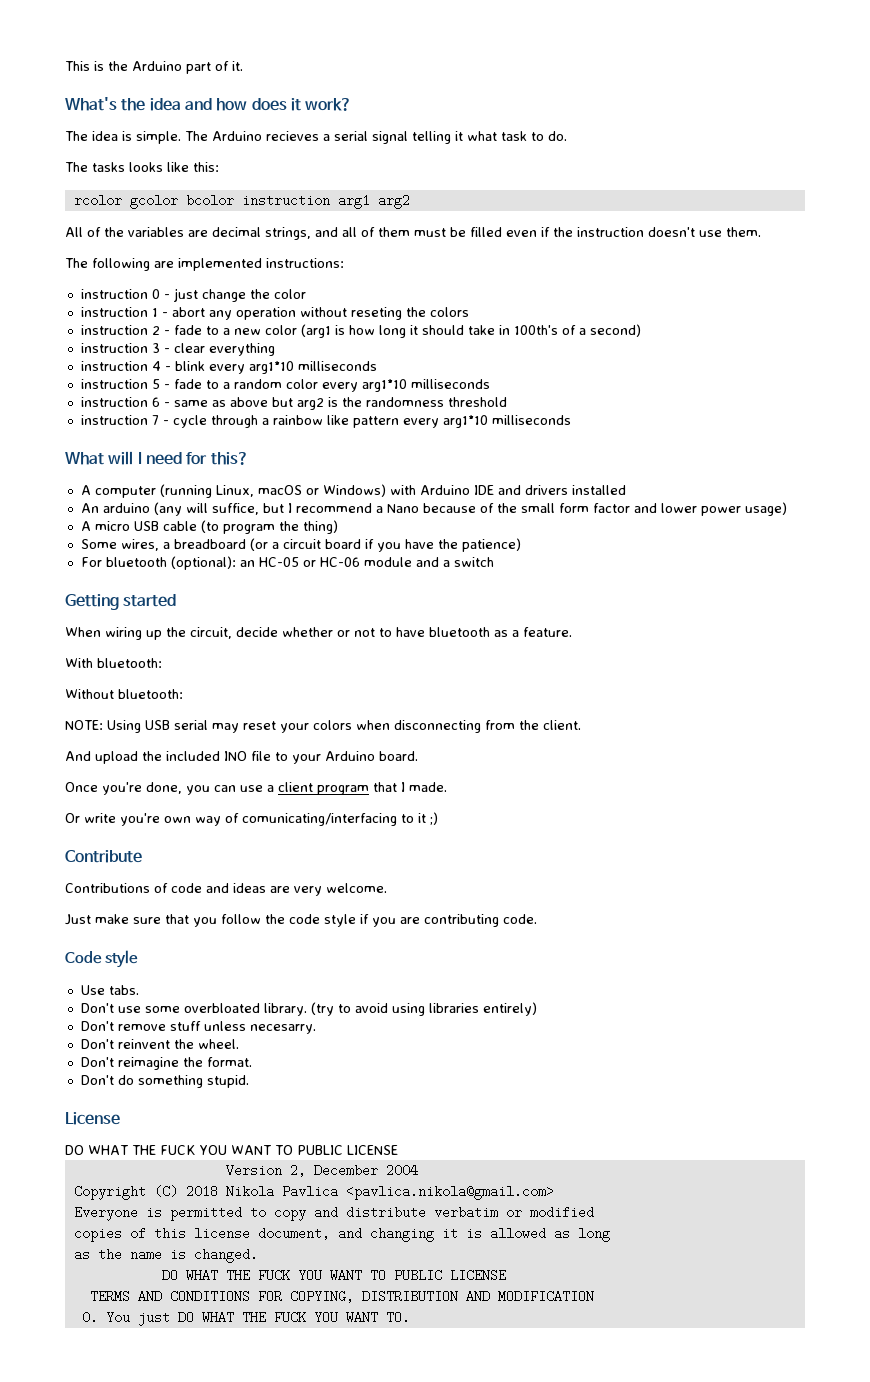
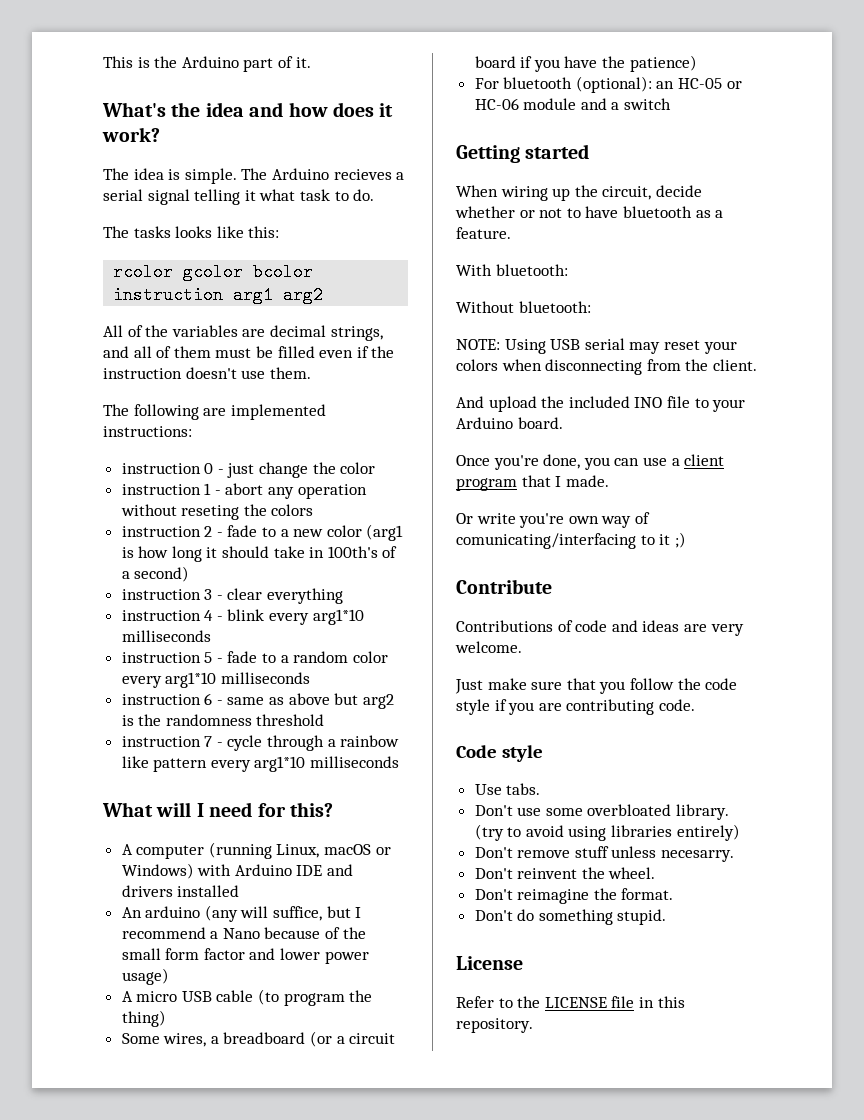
[65,1145,398,1155] [225,1164,418,1177] [73,1185,554,1200] [73,1206,594,1221] [73,1227,610,1242] [73,1248,258,1263] [161,1269,506,1282] [89,1290,594,1303] [81,1311,410,1326] DO WHAT THE FUCK YOU WANT TO PUBLIC LICENSE // Version 2, December 2004 // Copyright (C) 2018 Nikola Pavlica <pavlica.nikola@gmail.com> // Everyone is permitted to copy and distribute verbatim or modified // copies of this license document, and changing it is allowed as long // as the name is changed. // DO WHAT THE FUCK YOU WANT TO PUBLIC LICENSE // TERMS AND CONDITIONS FOR COPYING, DISTRIBUTION AND MODIFICATION // 0. You just DO WHAT THE FUCK YOU WANT TO. -> [456,996,685,1008] [456,1018,533,1033] Refer to the LICENSE file in this repository.

